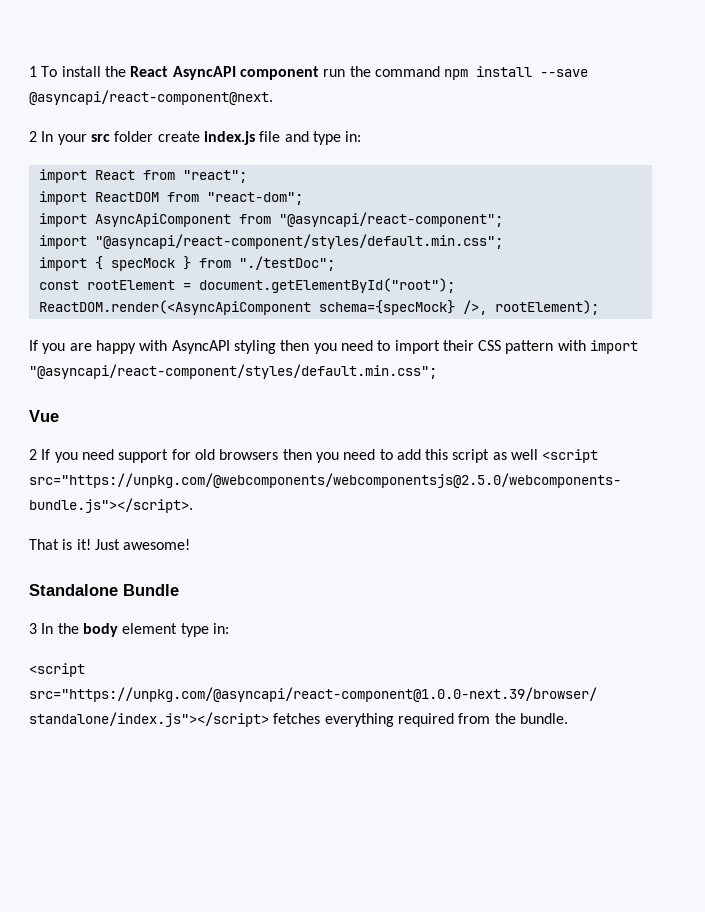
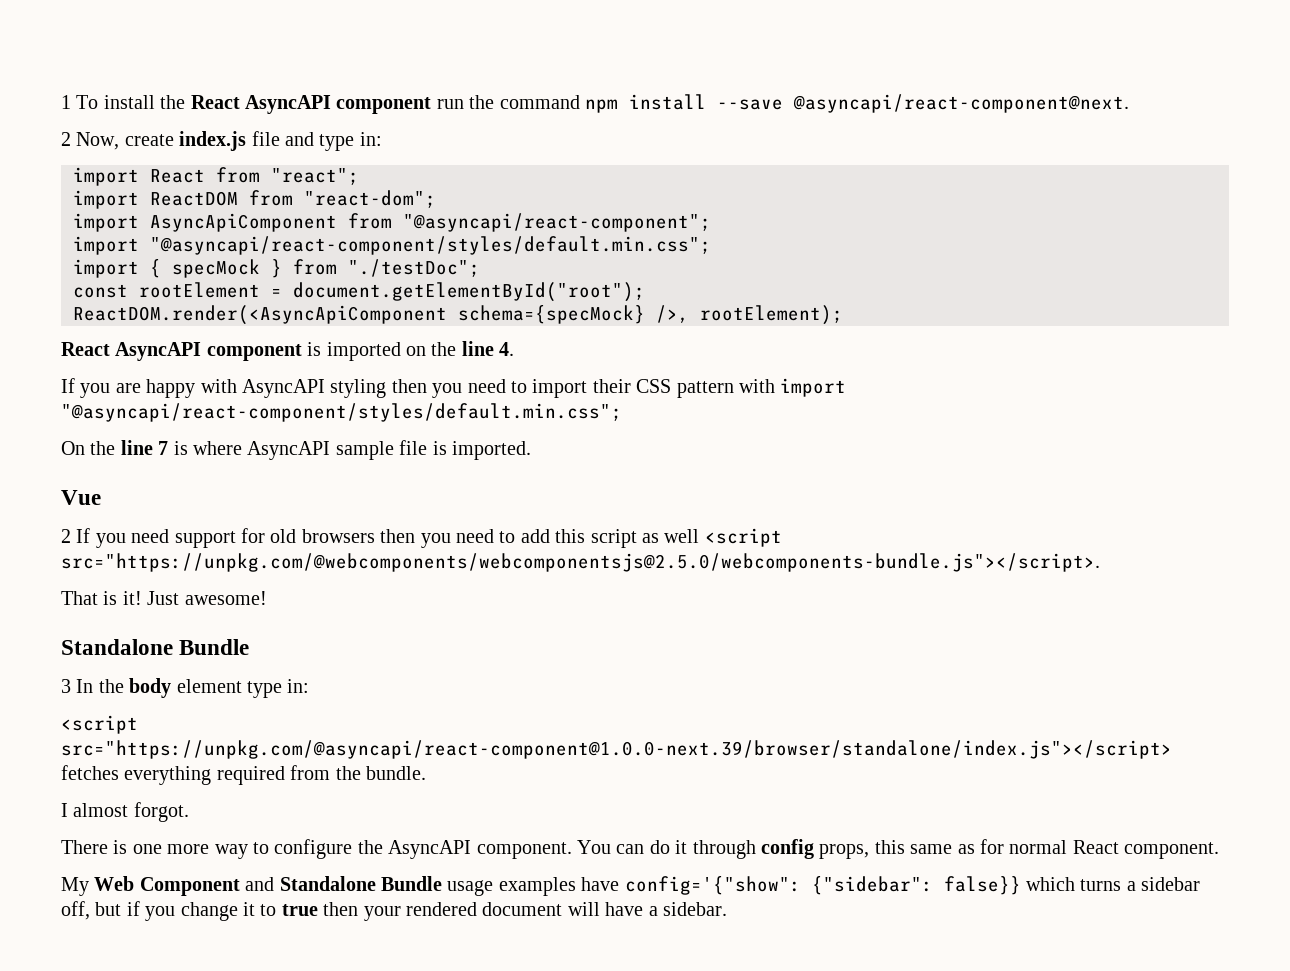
[41,131,154,145] In your src folder -> [76,132,120,150] Now,
(599, 307) none -> [61,341,515,361] // React AsyncAPI component is imported on the line 4.
(437, 371) none -> [61,440,531,460] // On the line 7 is where AsyncAPI sample file is imported.
(568, 718) none -> [61,802,189,822] [61,839,1220,859] [61,876,1201,896] [61,901,727,921] // I almost forgot. // There is one more way to configure the AsyncAPI component. You can do it through config props, this same as for normal React component. // My Web Component and Standalone Bundle usage examples have config='{"show": {"sidebar": false}} which turns a sidebar off, but if you change it to true then your rendered document will have a sidebar.

